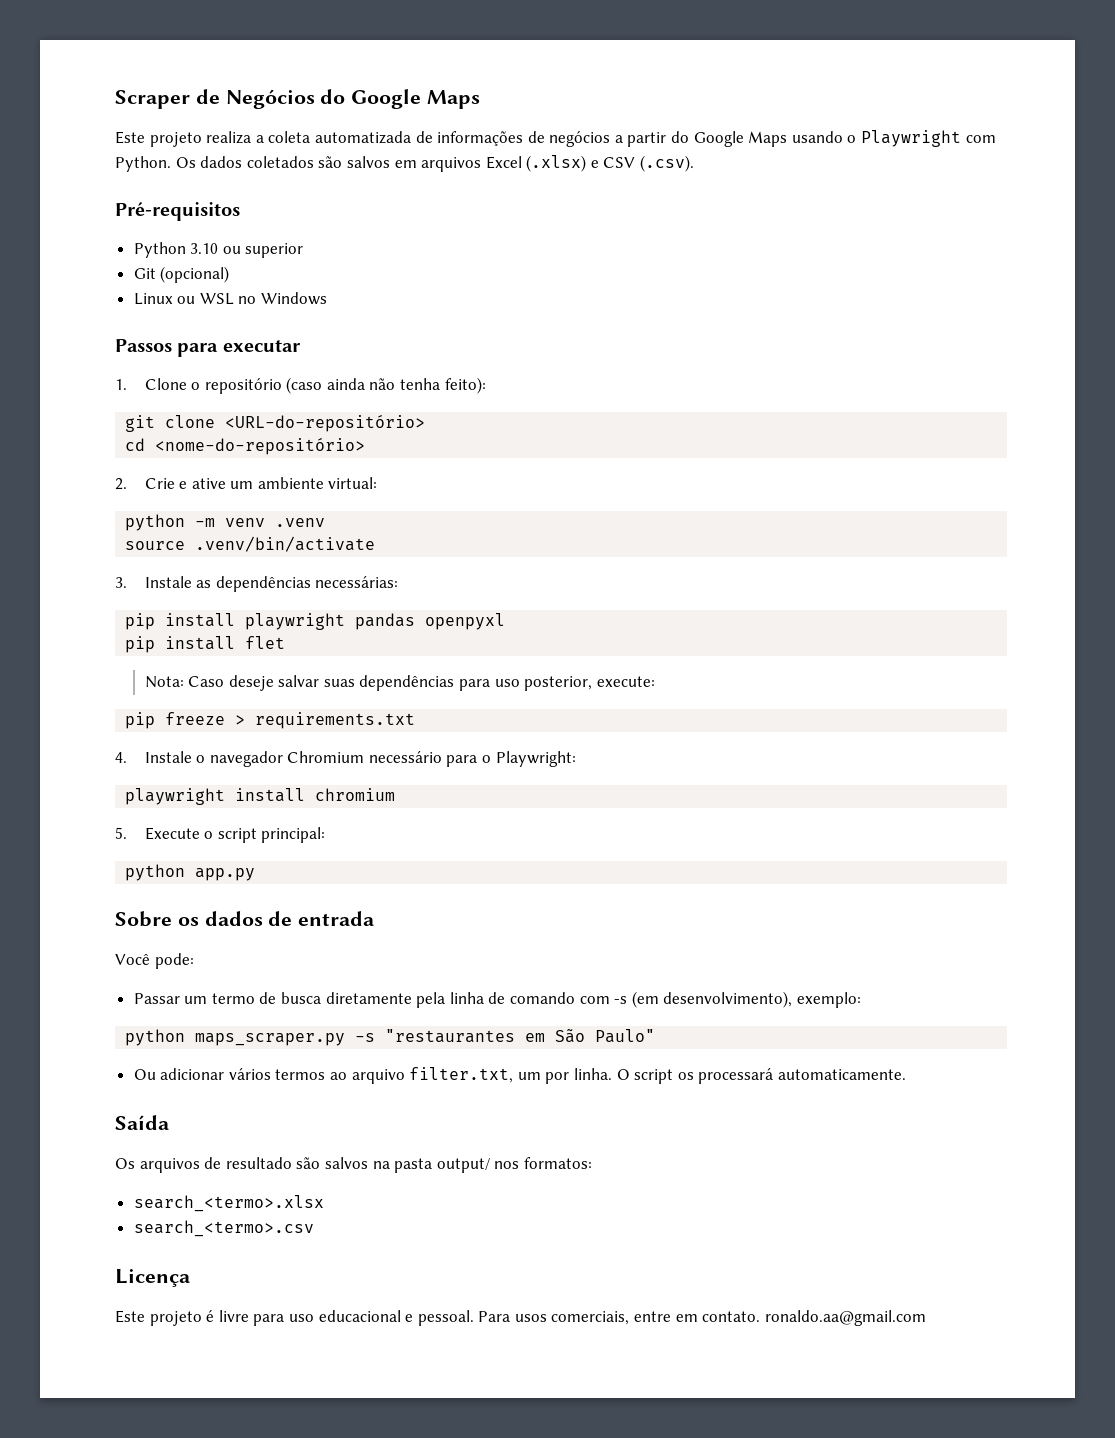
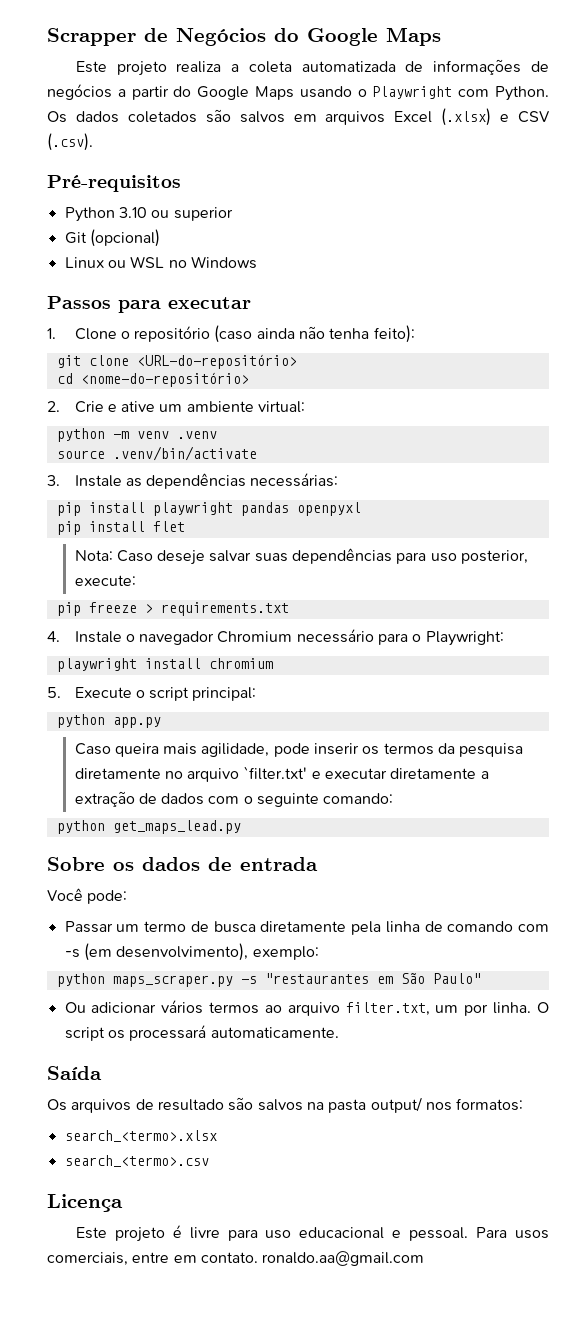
[115,90,190,109] Scraper -> [47,28,136,46] Scrapper
(256, 874) none -> [74,743,524,757] [74,766,489,782] [74,791,394,807] [56,820,241,834] // Caso queira mais agilidade, pode inserir os termos da pesquisa diretamente no arquivo `filter.txt' e executar diretamente a extração de dados com o seguinte comando: // python get_maps_lead.py

